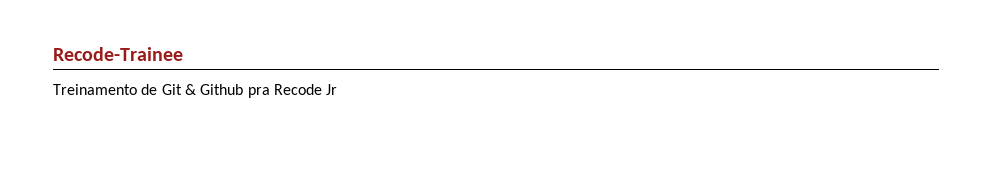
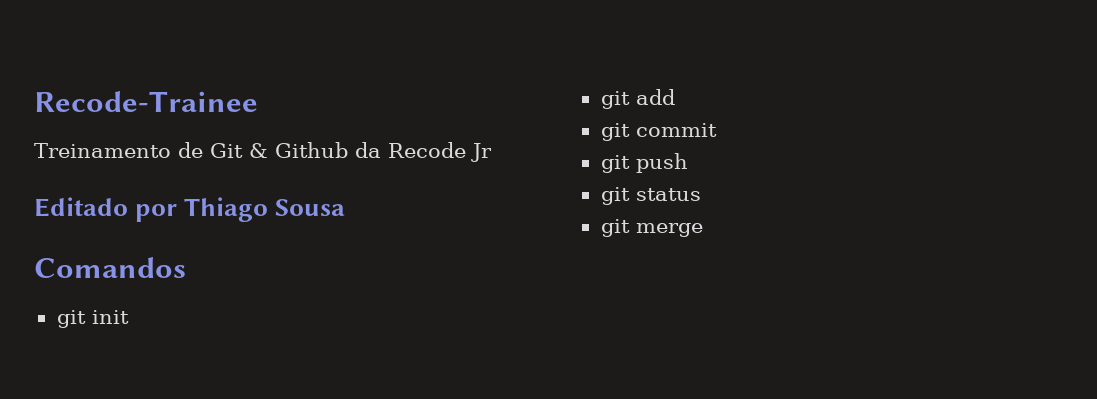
[247,87,270,98] pra -> [355,142,381,158] da
(338, 89) none -> [34,197,346,222] [34,257,186,278] [56,310,129,328] [600,89,675,109] [600,123,717,141] [600,153,688,173] [600,187,701,205] [600,219,703,237] // Editado por Thiago Sousa // Comandos // git init // git add // git commit // git push // git status // git merge

